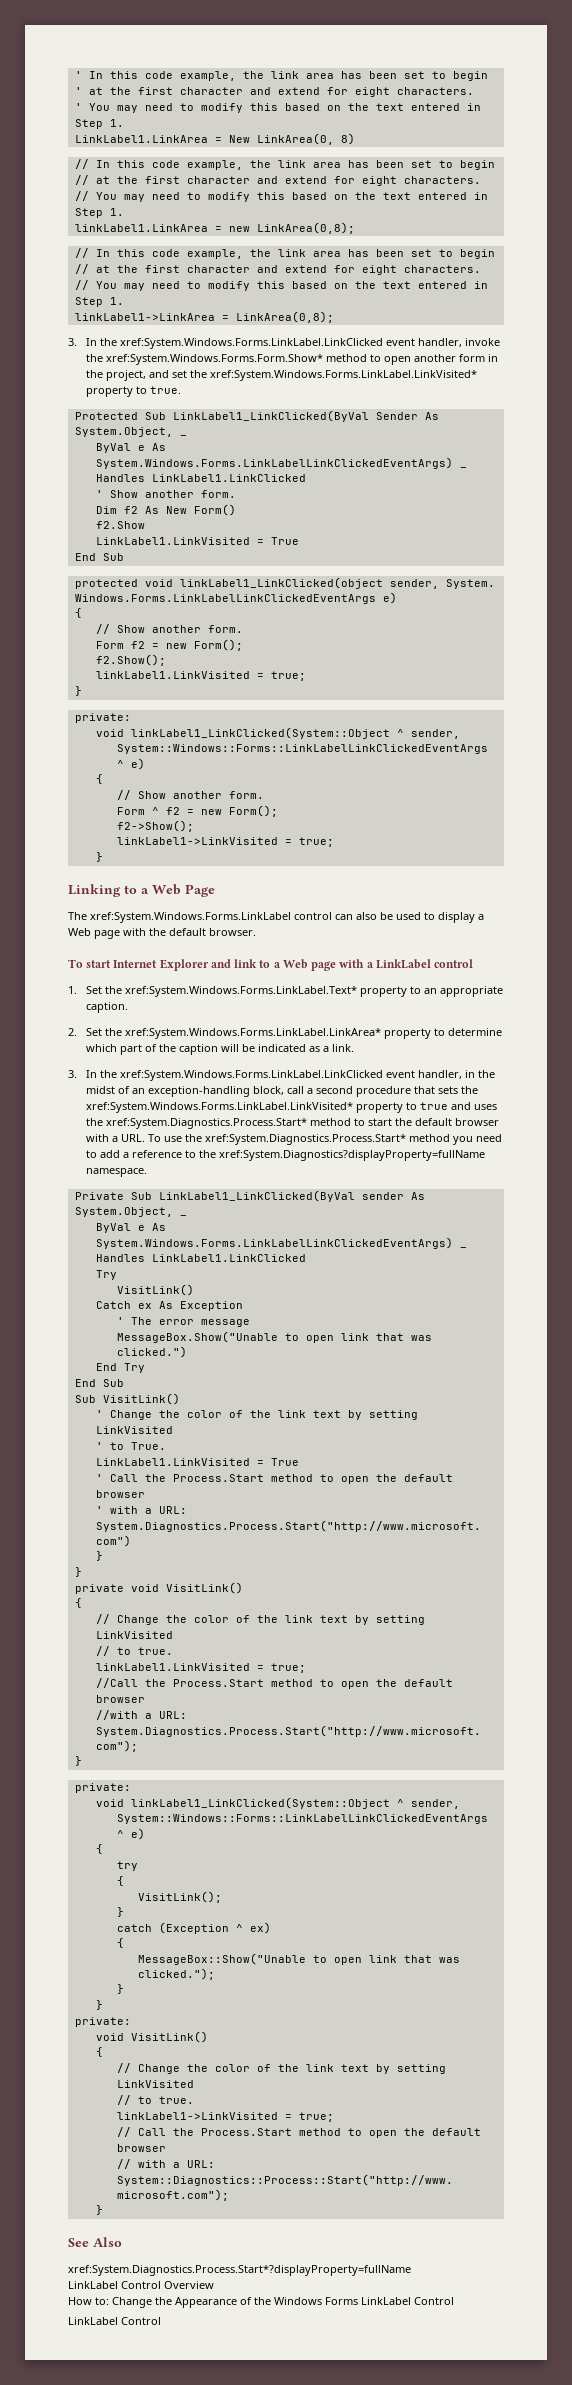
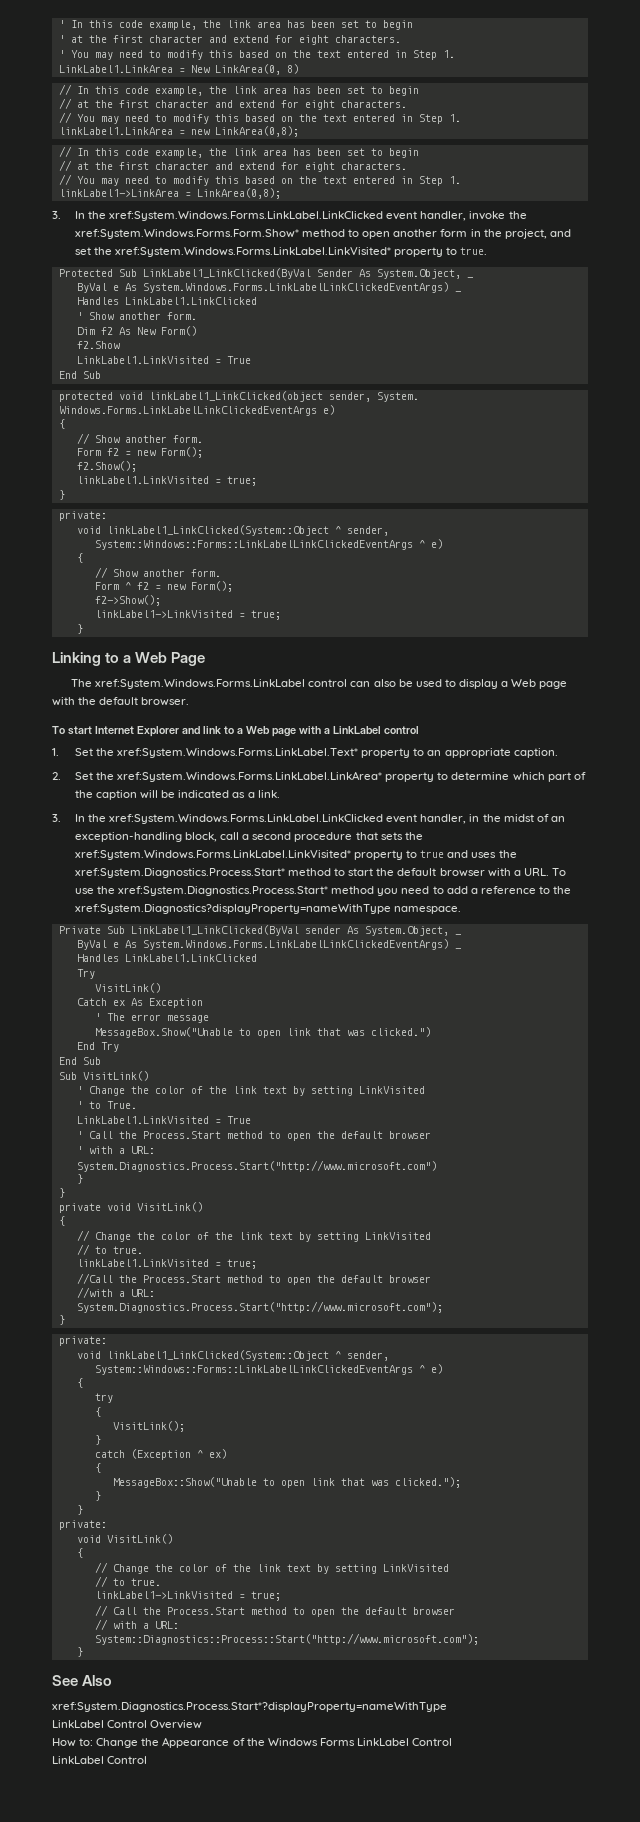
[219,1150,486,1161] xref:System.Diagnostics?displayProperty=fullName -> [74,904,391,914] xref:System.Diagnostics?displayProperty=nameWithType
[68,2265,411,2276] xref:System.Diagnostics.Process.Start*?displayProperty=fullName -> [52,1702,447,1712] xref:System.Diagnostics.Process.Start*?displayProperty=nameWithType

